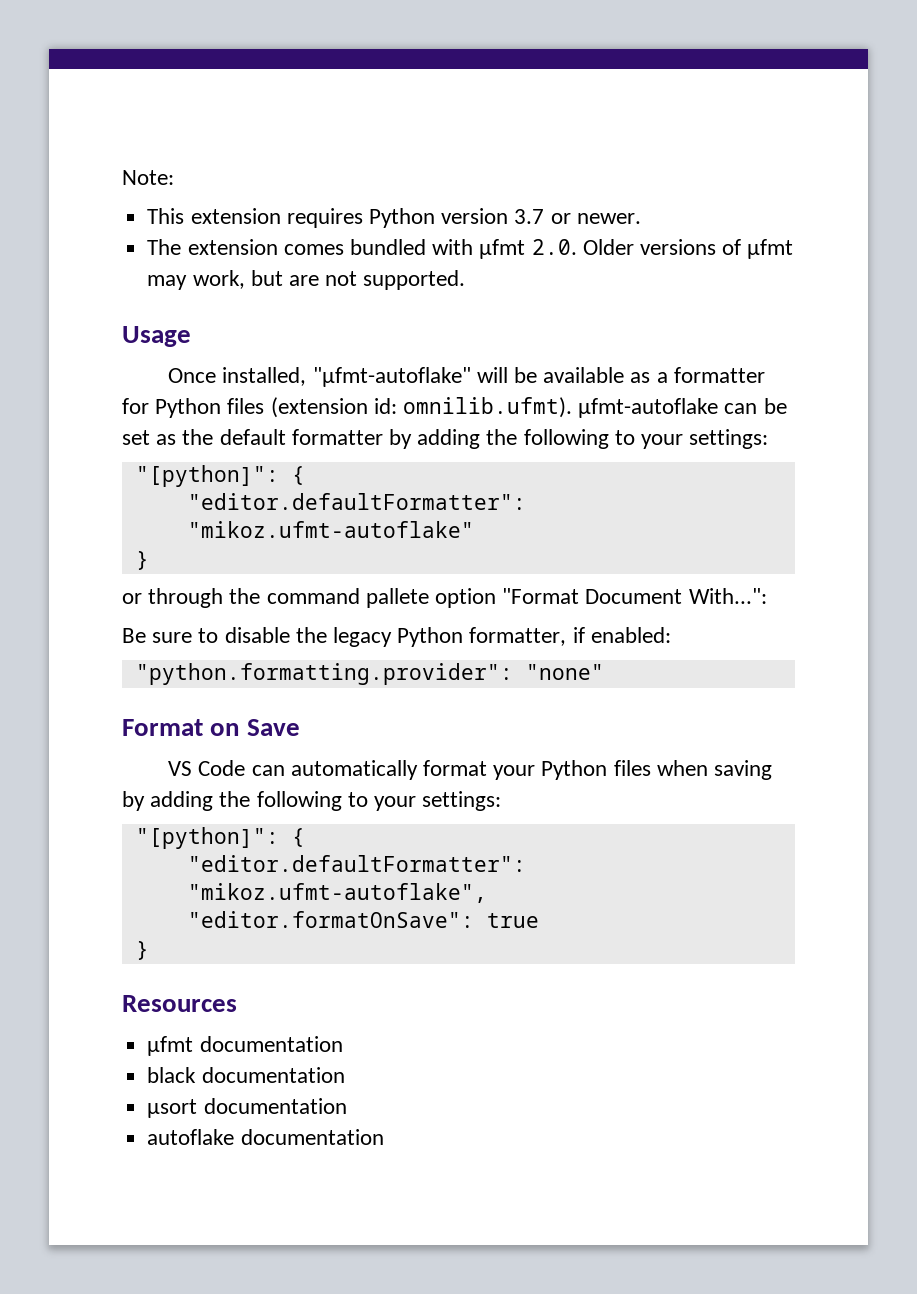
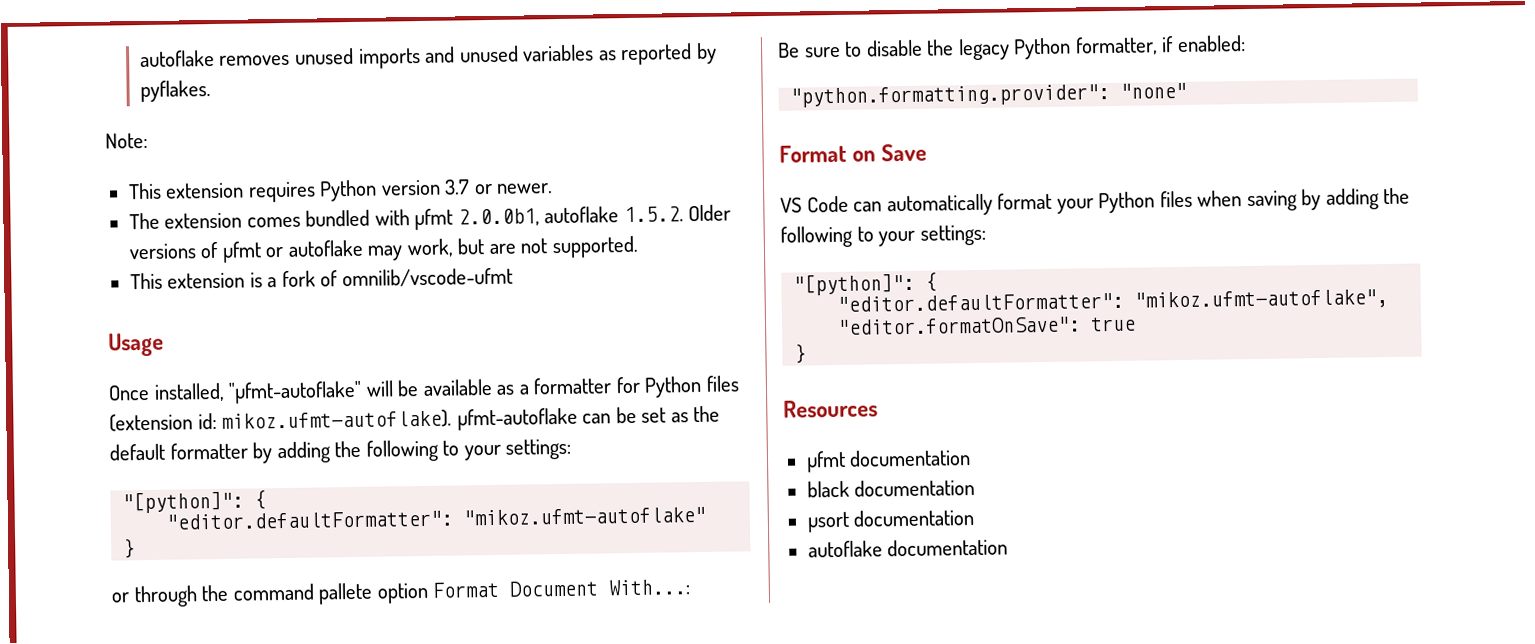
(122, 177) none -> [139,42,717,69] [139,80,211,103] autoflake removes unused imports and unused variables as reported by pyflakes. //
[531,239,577,255] 2.0. -> [457,206,684,227] 2.0.0b1, autoflake 1.5.2.
(794, 249) none -> [265,239,363,258] or autoflake
(466, 280) none -> [129,267,513,290] // This extension is a fork of omnilib/vscode-ufmt
[403,397,573,418] omnilib.ufmt). -> [221,409,453,430] mikoz.ufmt-autoflake).
[502,588,767,604] "Format Document With...": -> [432,579,691,598] Format Document With...:

